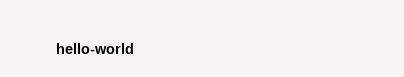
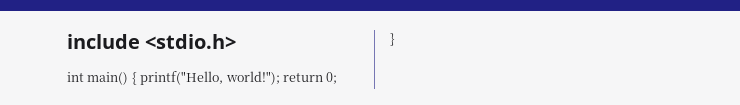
[56,43,134,54] hello-world -> [67,34,237,49] [67,71,338,85] [390,33,395,46] include <stdio.h> // int main() { printf("Hello, world!"); return 0; // }

